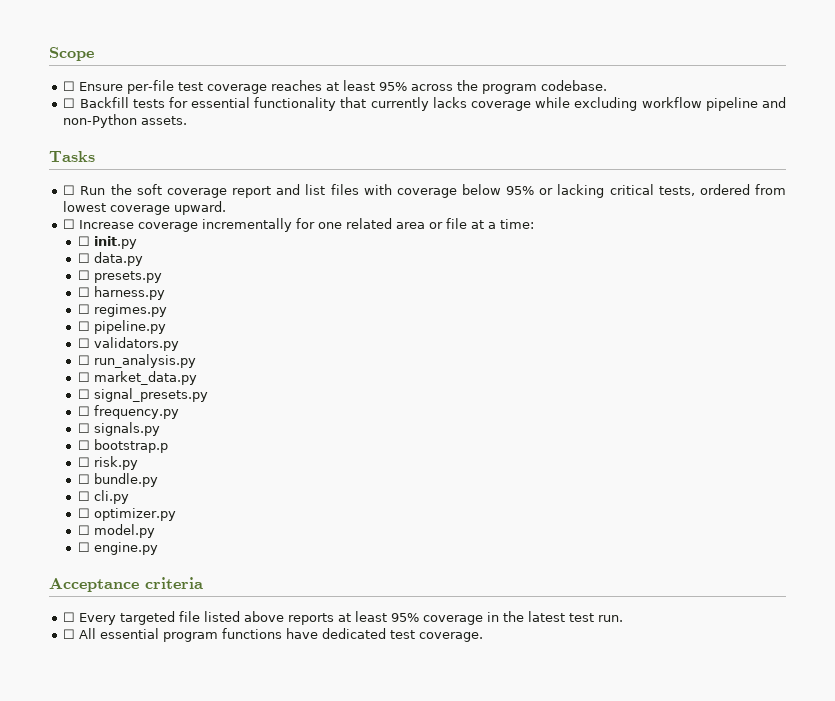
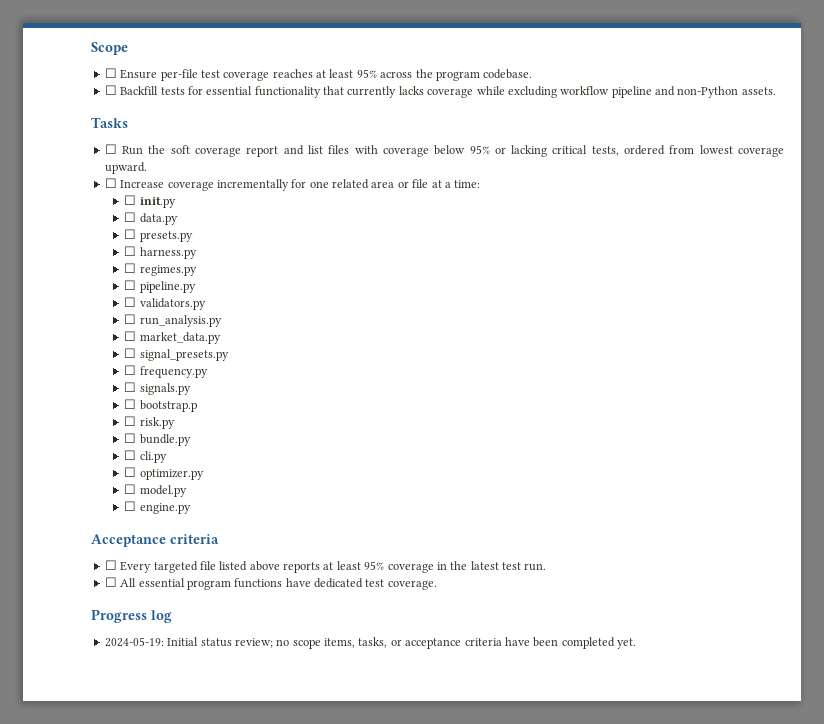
(484, 637) none -> [91,609,172,623] [104,637,636,649] // Progress log // 2024-05-19: Initial status review; no scope items, tasks, or acceptance criteria have been completed yet.

